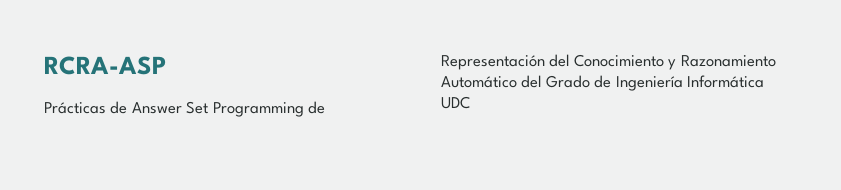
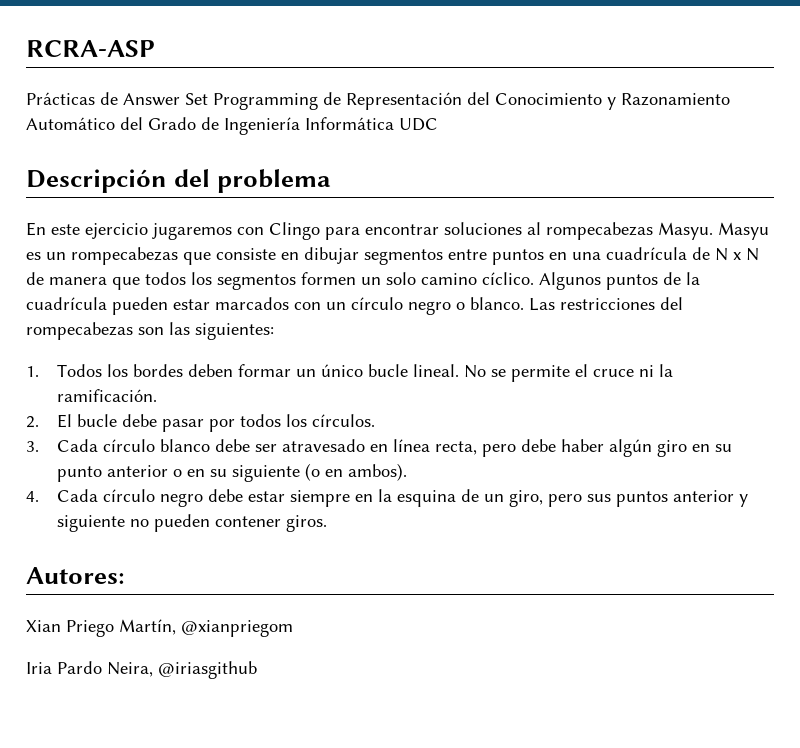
(470, 102) none -> [26,169,332,193] [26,222,769,240] [26,247,759,265] [26,272,700,290] [26,297,683,315] [26,322,274,340] [26,364,673,382] [56,389,157,402] [26,414,375,432] [26,439,732,457] [56,463,407,482] [26,489,748,507] [56,514,327,532] [26,567,125,584] [26,619,293,637] [26,661,257,679] // Descripción del problema // En este ejercicio jugaremos con Clingo para encontrar soluciones al rompecabezas Masyu. Masyu es un rompecabezas que consiste en dibujar segmentos entre puntos en una cuadrícula de N x N de manera que todos los segmentos formen un solo camino cíclico. Algunos puntos de la cuadrícula pueden estar marcados con un círculo negro o blanco. Las restricciones del rompecabezas son las siguientes: // 1. Todos los bordes deben formar un único bucle lineal. No se permite el cruce ni la ramificación. // 2. El bucle debe pasar por todos los círculos. // 3. Cada círculo blanco debe ser atravesado en línea recta, pero debe haber algún giro en su punto anterior o en su siguiente (o en ambos). // 4. Cada círculo negro debe estar siempre en la esquina de un giro, pero sus puntos anterior y siguiente no pueden contener giros. // Autores: // Xian Priego Martín, @xianpriegom // Iria Pardo Neira, @iriasgithub

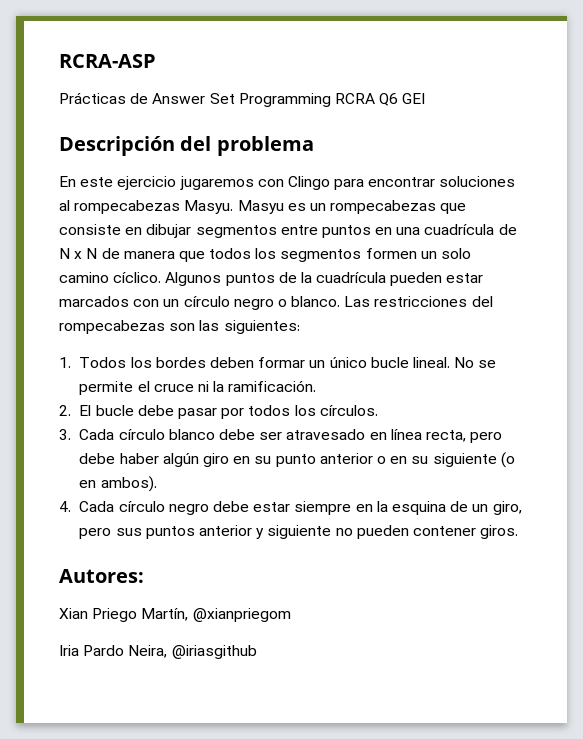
[323,92,730,110] [26,117,438,135] de Representación del Conocimiento y Razonamiento Automático del Grado de Ingeniería Informática UDC -> [334,93,426,106] RCRA Q6 GEI

